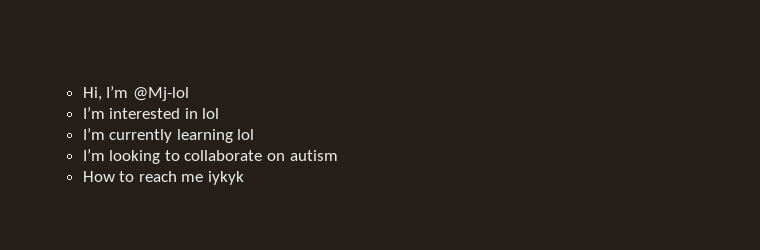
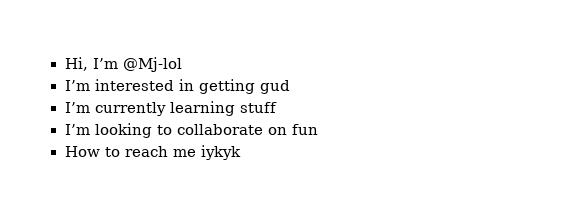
[202,108,220,119] lol -> [198,79,290,94] getting gud
[237,129,255,140] lol -> [239,102,277,113] stuff
[289,150,338,161] autism -> [291,124,318,135] fun

